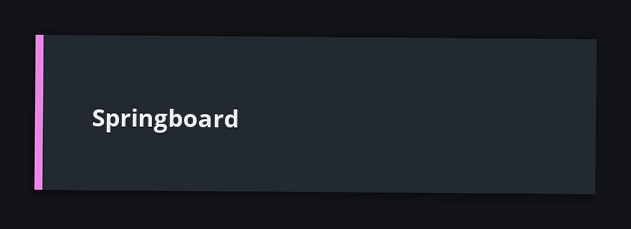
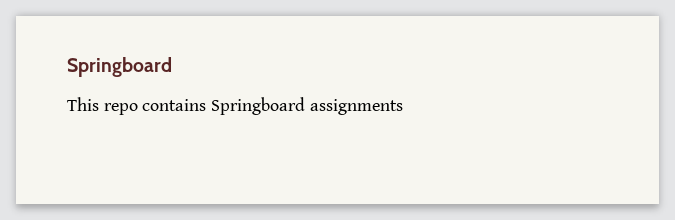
[91,108,240,134] Springboard -> [67,57,172,77] [67,97,403,115] Springboard // This repo contains Springboard assignments

